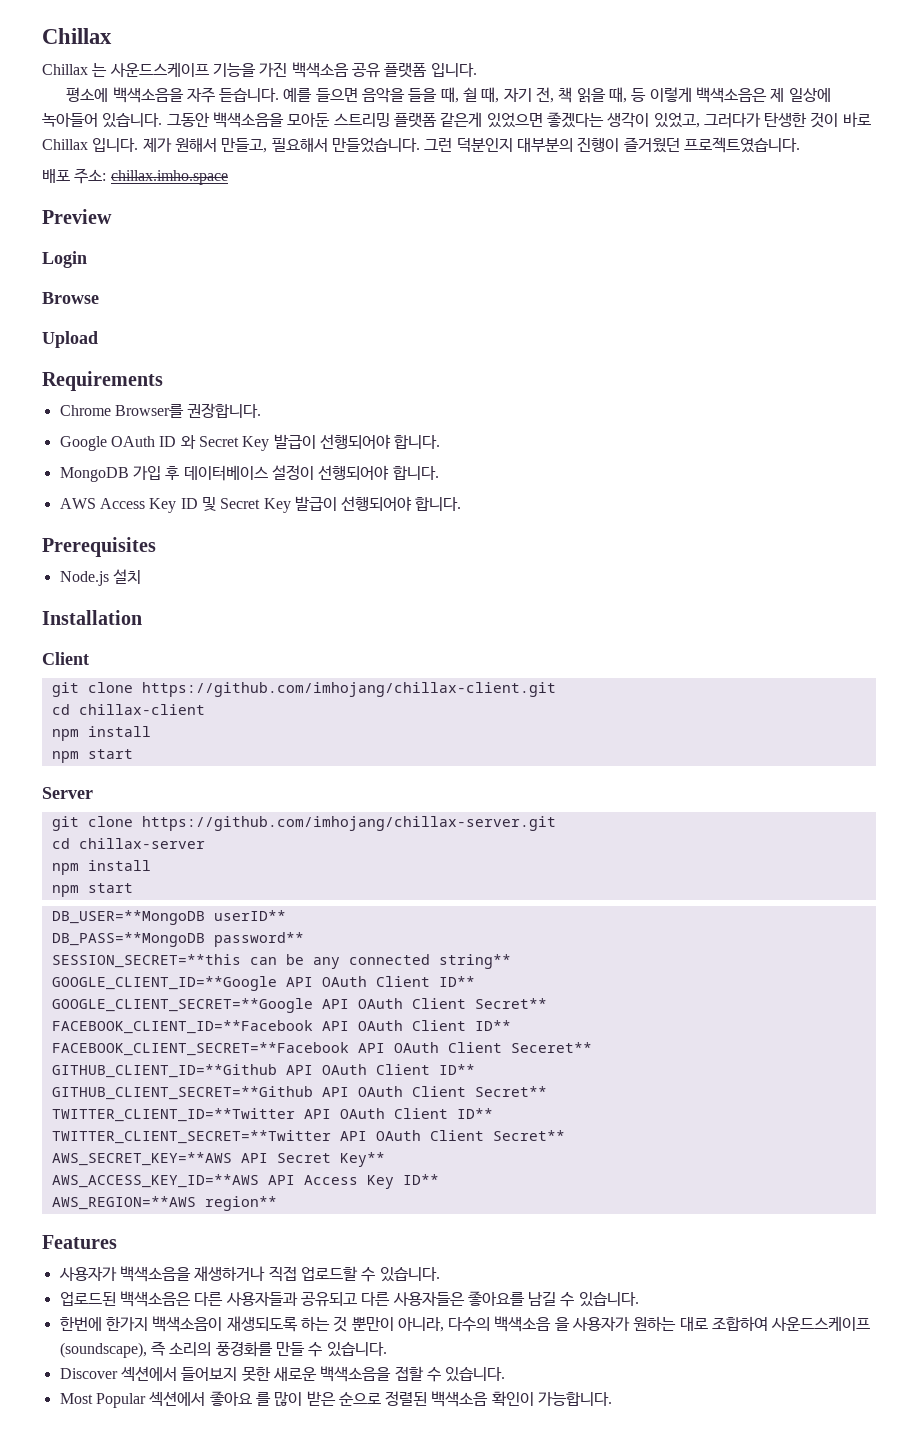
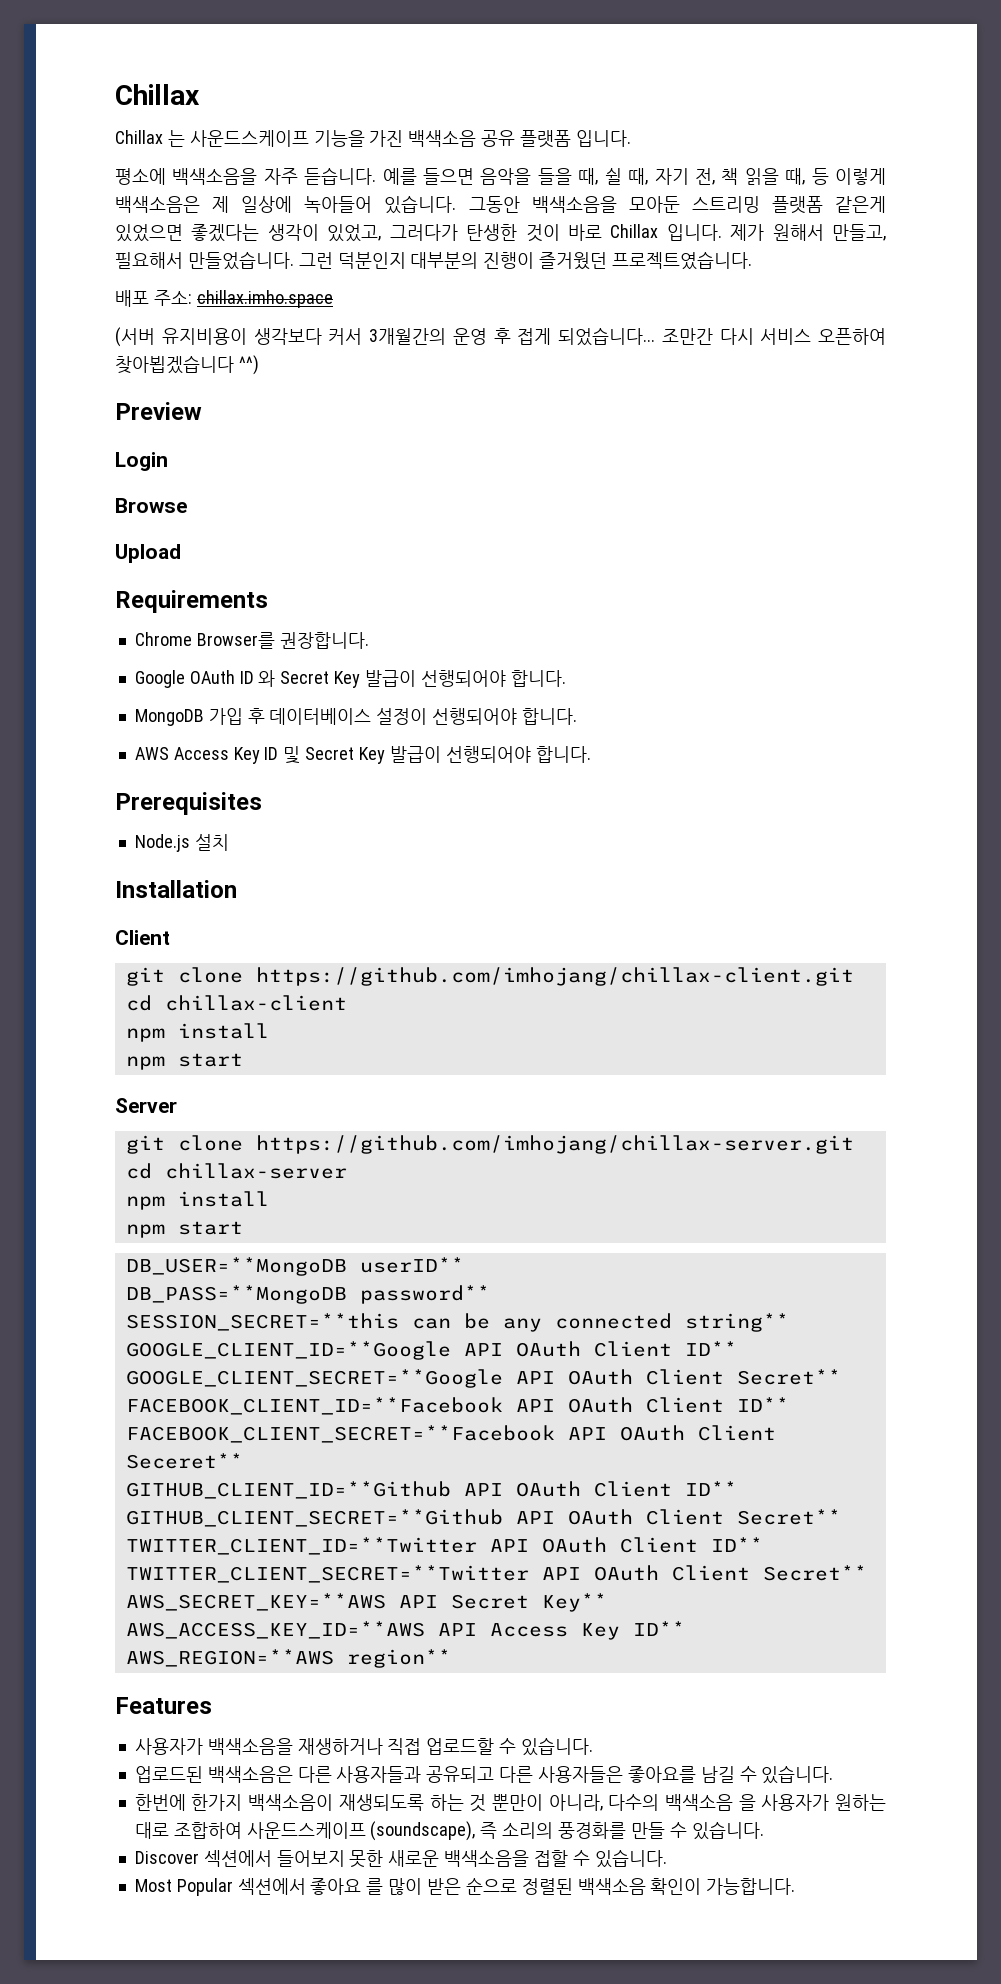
(228, 177) none -> [115,327,886,347] [115,355,259,375] // (서버 유지비용이 생각보다 커서 3개월간의 운영 후 접게 되었습니다... 조만간 다시 서비스 오픈하여 찾아뵙겠습니다 ^^)

